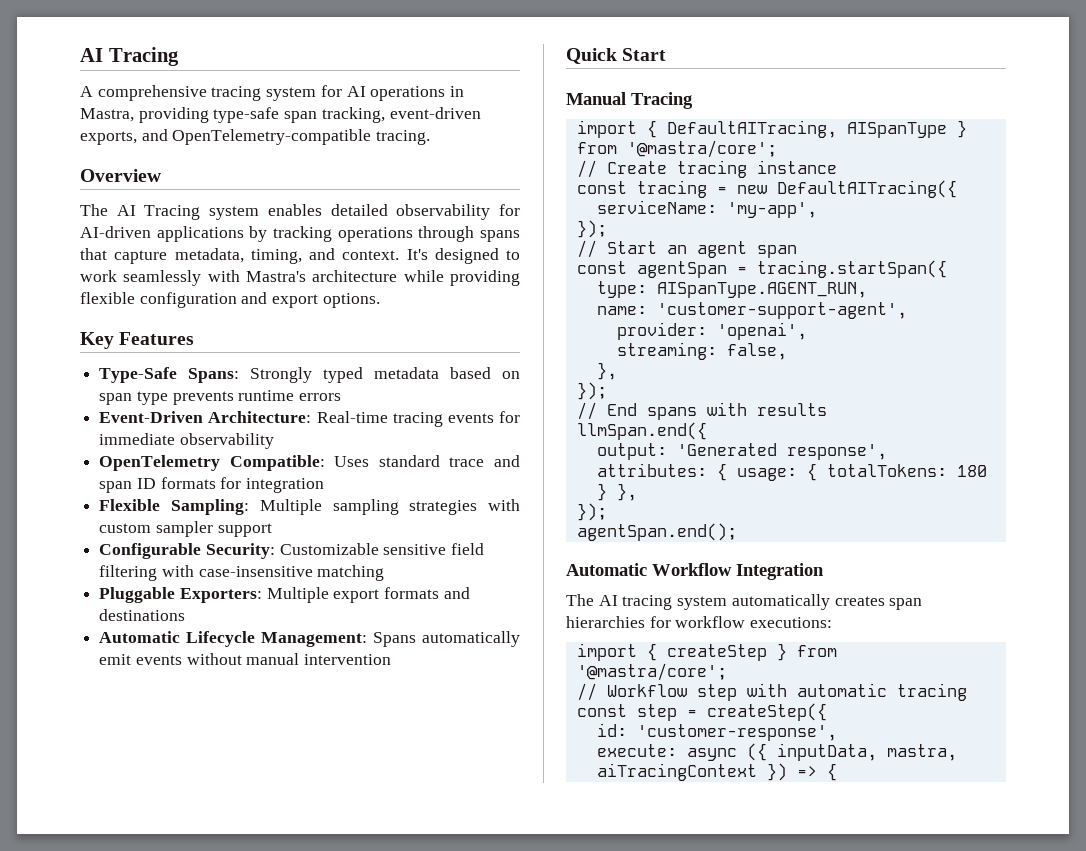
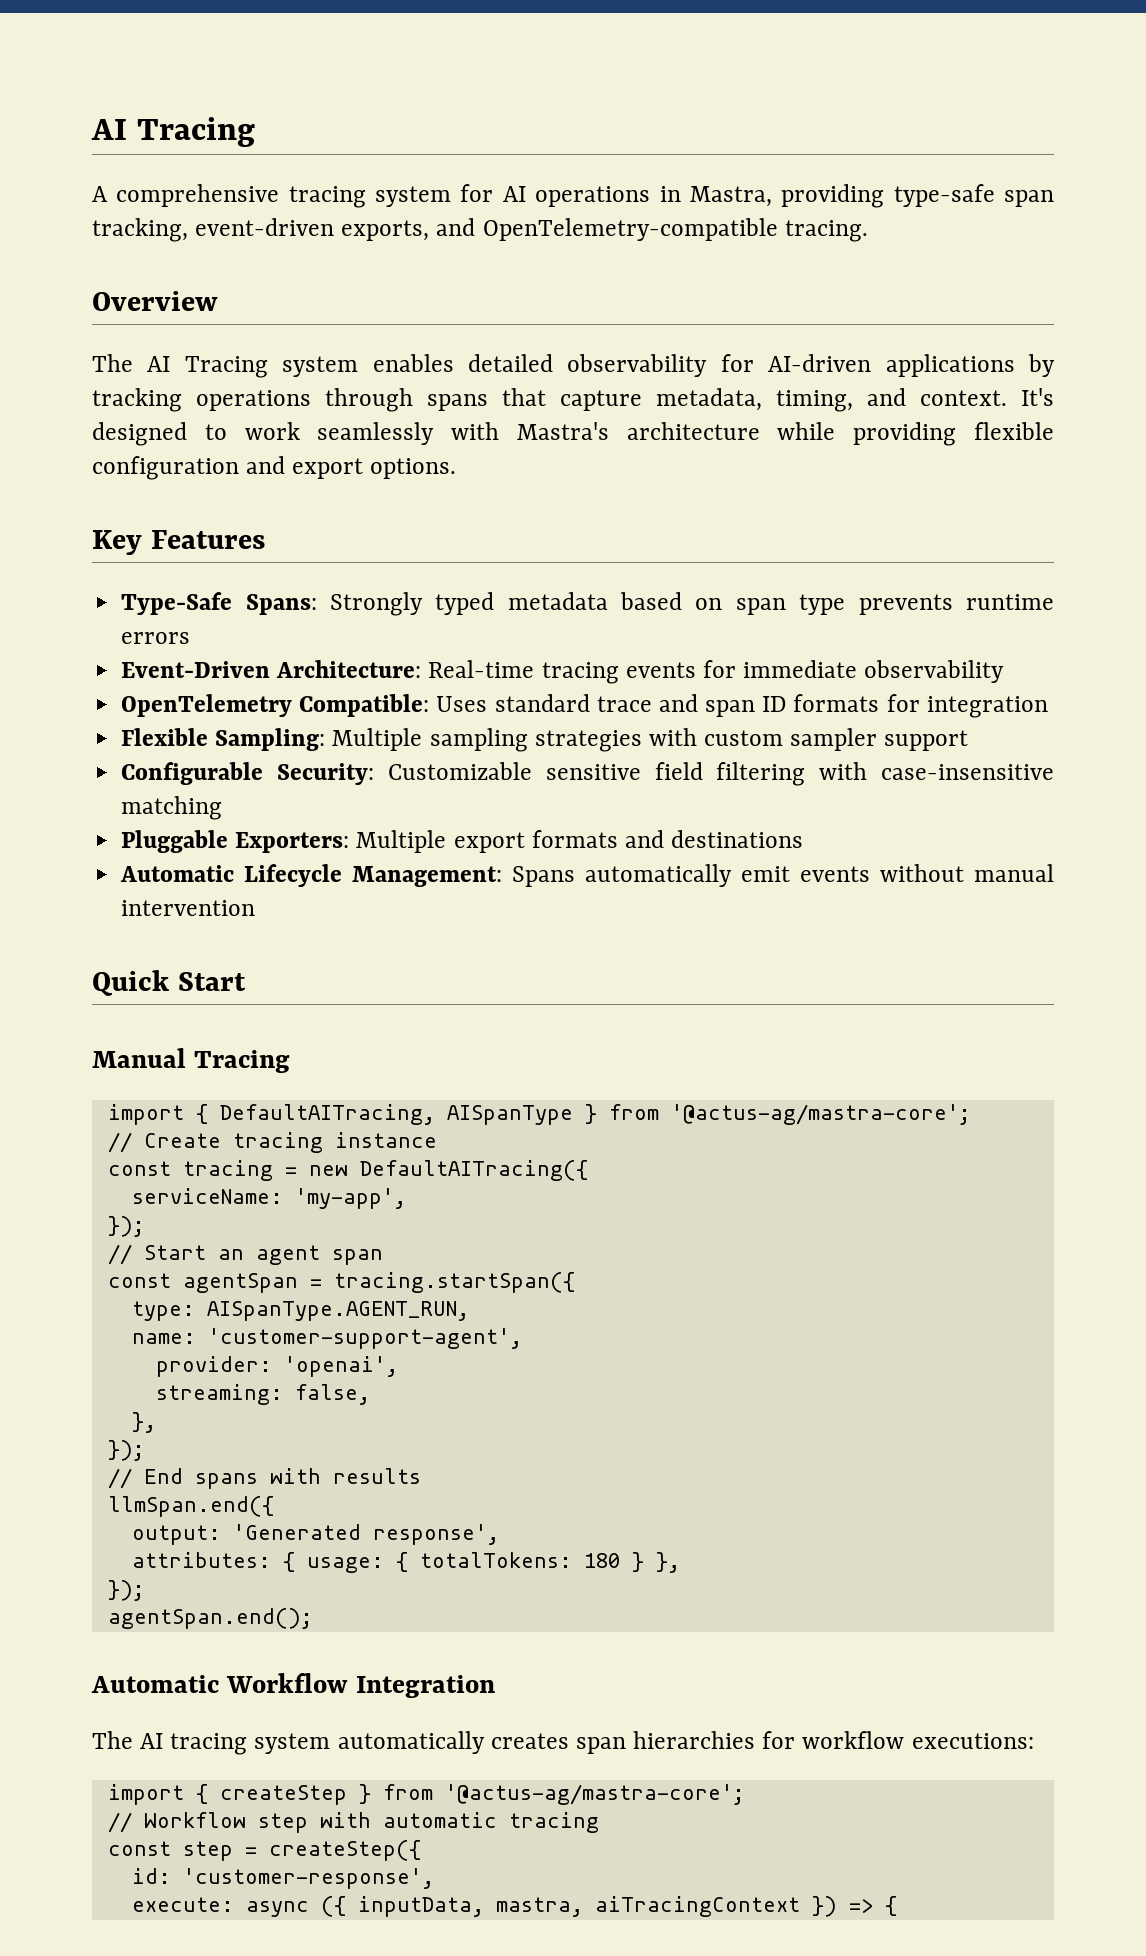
[626,140,777,158] '@mastra/core'; -> [670,1104,971,1125] '@actus-ag/mastra-core';
[576,663,727,681] '@mastra/core'; -> [444,1784,745,1805] '@actus-ag/mastra-core';

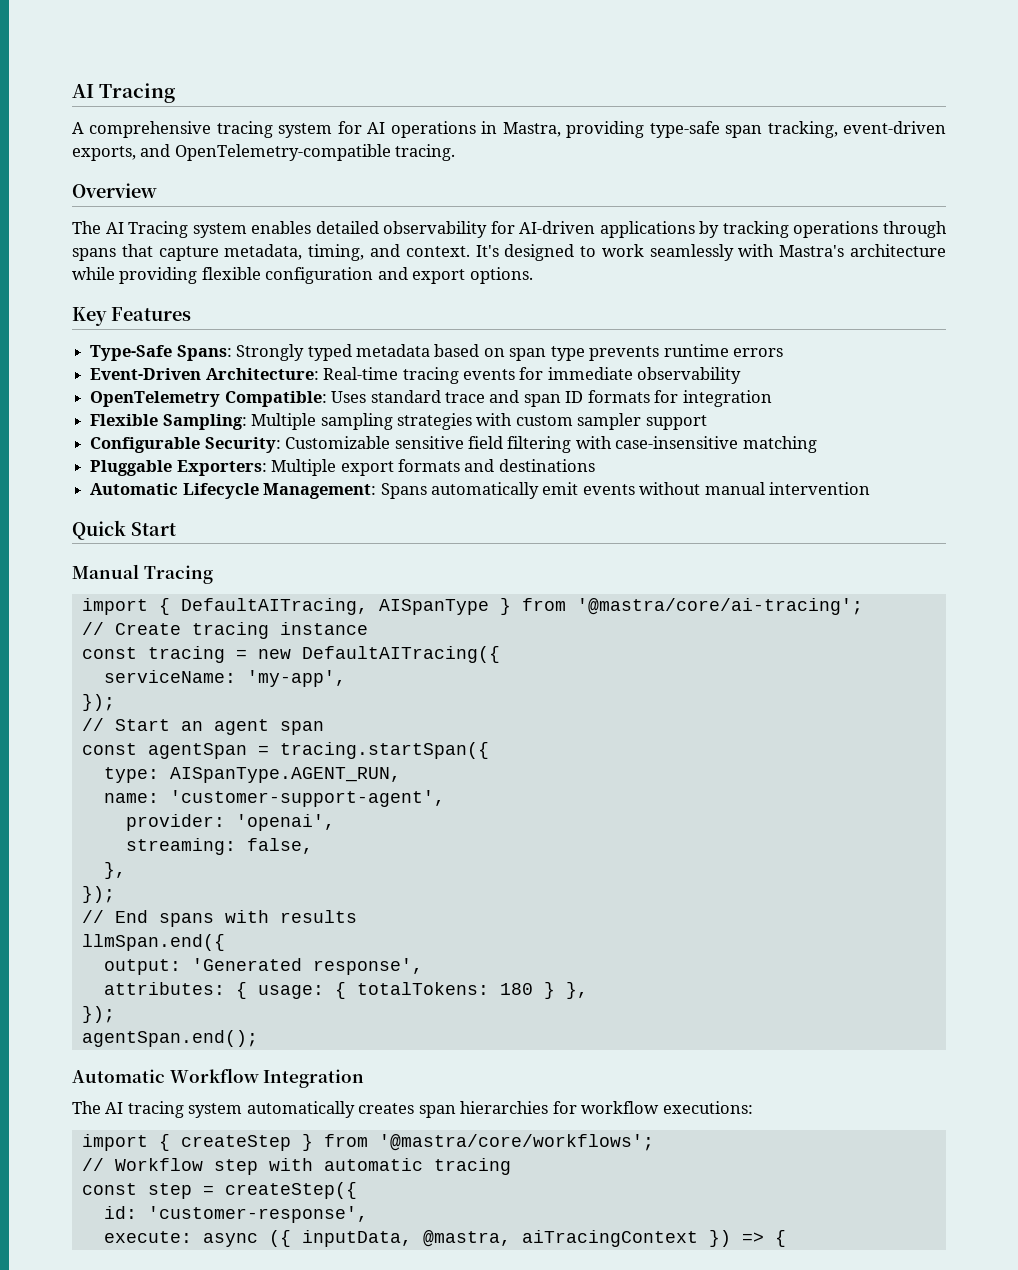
[670,1104,971,1125] '@actus-ag/mastra-core'; -> [576,598,863,615] '@mastra/core/ai-tracing';
[444,1784,745,1805] '@actus-ag/mastra-core'; -> [378,1134,654,1151] '@mastra/core/workflows';
[495,1897,583,1917] mastra, -> [422,1230,511,1247] @mastra,

